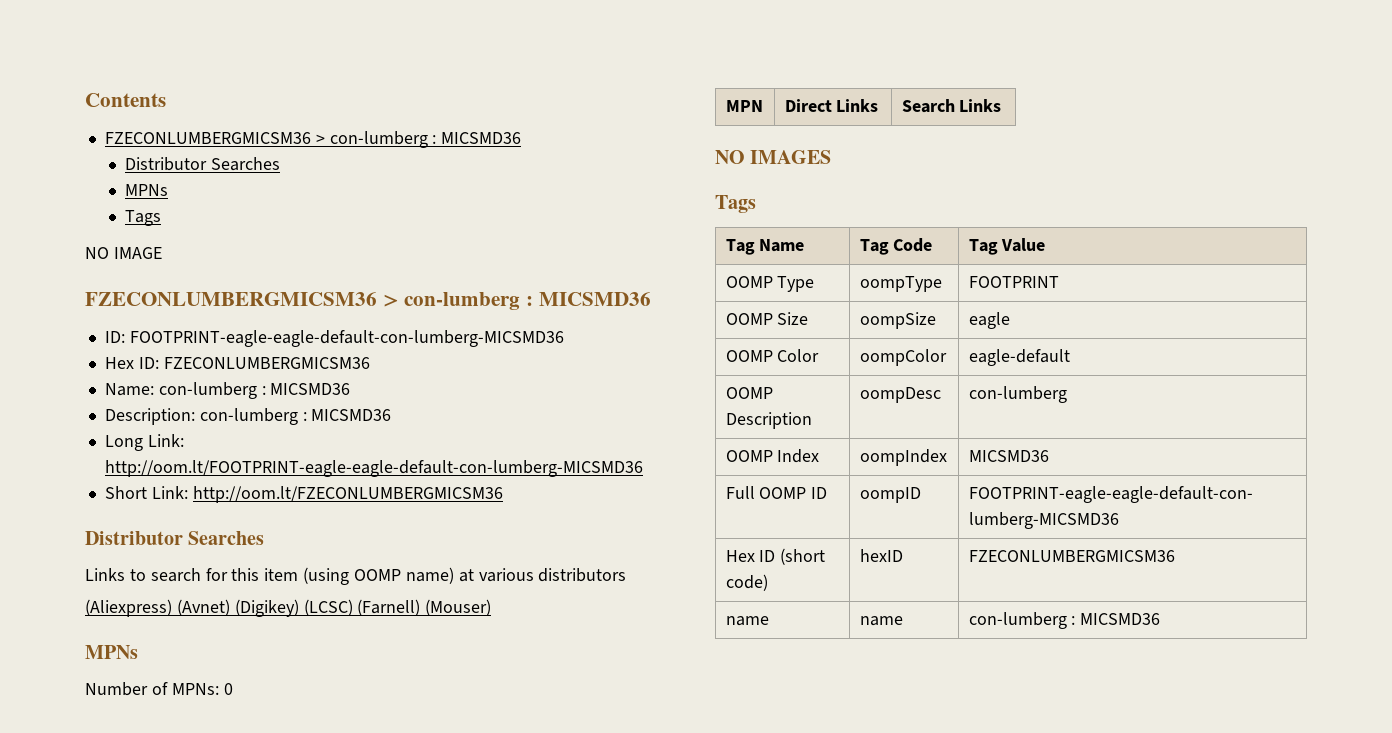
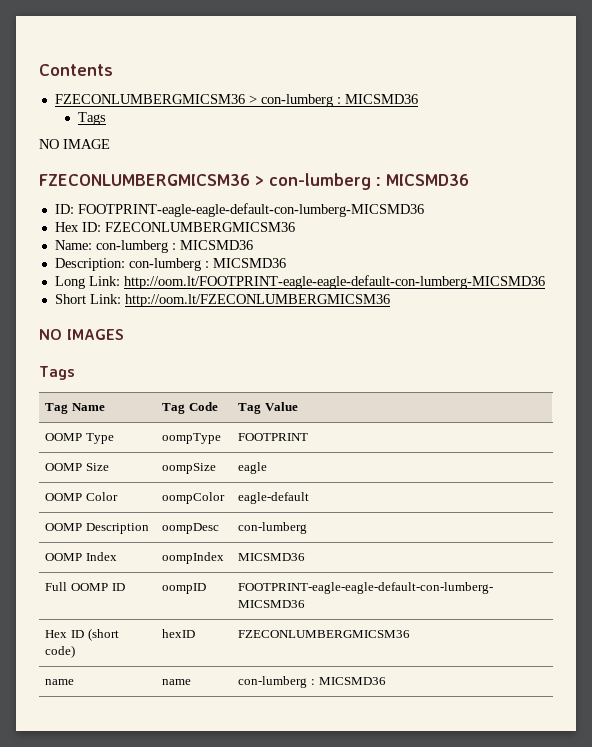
[125,157,281,171] [125,184,169,196] // Distributor Searches // MPNs -> (418, 99) none
[85,531,265,545] [85,567,627,585] [85,599,492,617] [85,645,138,659] [85,682,233,696] [725,100,763,112] [784,99,879,112] [901,99,1002,113] // Distributor Searches // Links to search for this item (using OOMP name) at various distributors // (Aliexpress) (Avnet) (Digikey) (LCSC) (Farnell) (Mouser) // MPNs // Number of MPNs: 0 // MPN | Direct Links | Search Links -> (390, 300) none

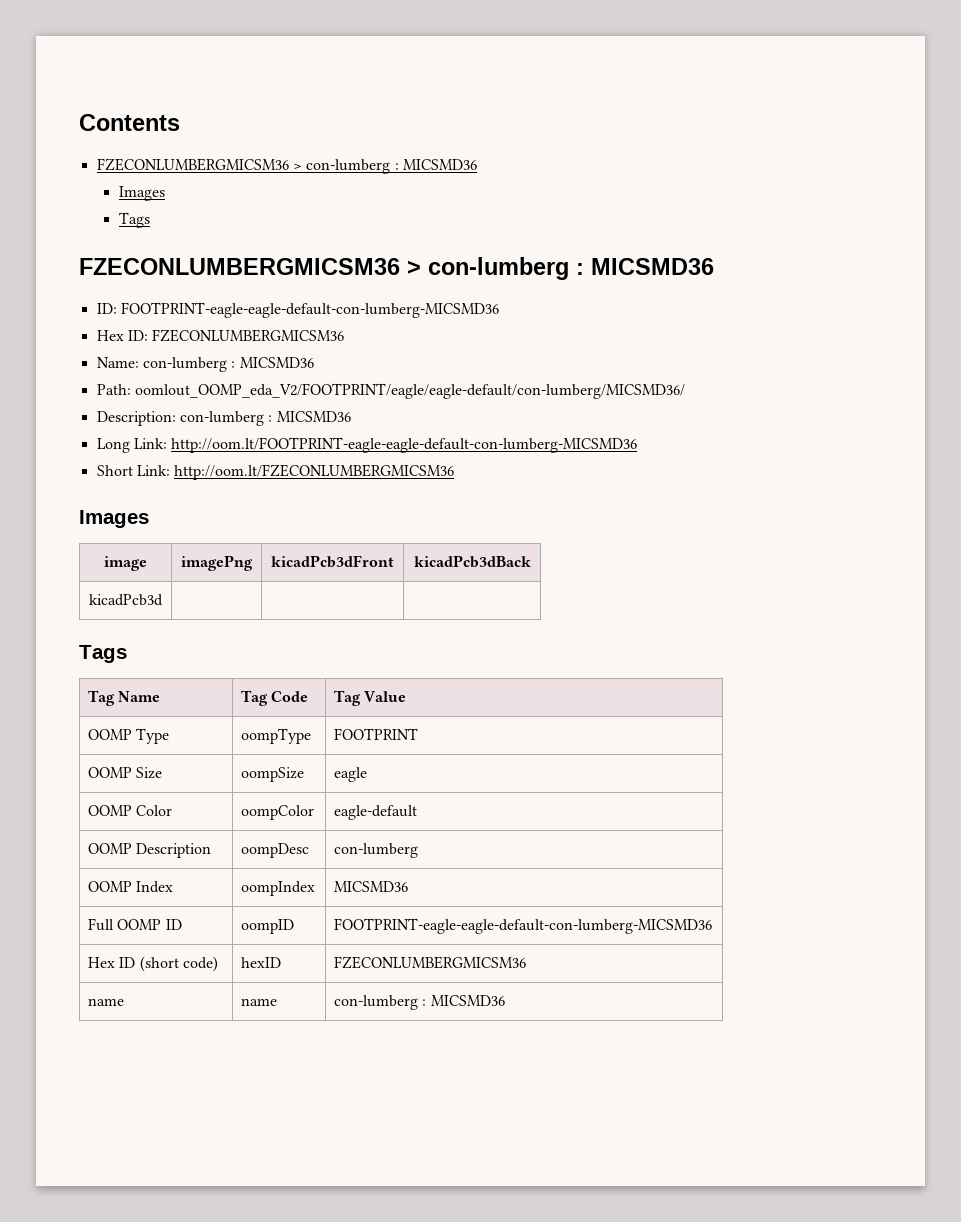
[77,112,106,125] [39,139,110,149] // Tags // NO IMAGE -> [118,186,165,201] [118,212,150,228] // Images // Tags
(253, 245) none -> [96,383,685,399] // Path: oomlout_OOMP_eda_V2/FOOTPRINT/eagle/eagle-default/con-lumberg/MICSMD36/
[39,329,124,340] NO IMAGES -> [79,510,149,528] [104,556,147,571] [181,555,253,571] [271,555,394,568] [413,555,531,568] [89,594,163,606] Images // image | imagePng | kicadPcb3dFront | kicadPcb3dBack // kicadPcb3d | | |

